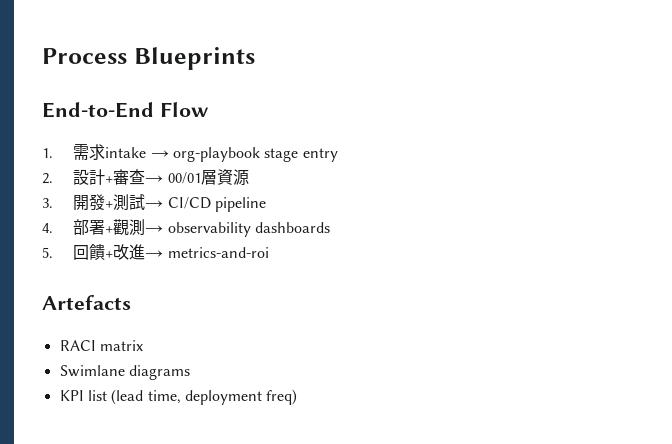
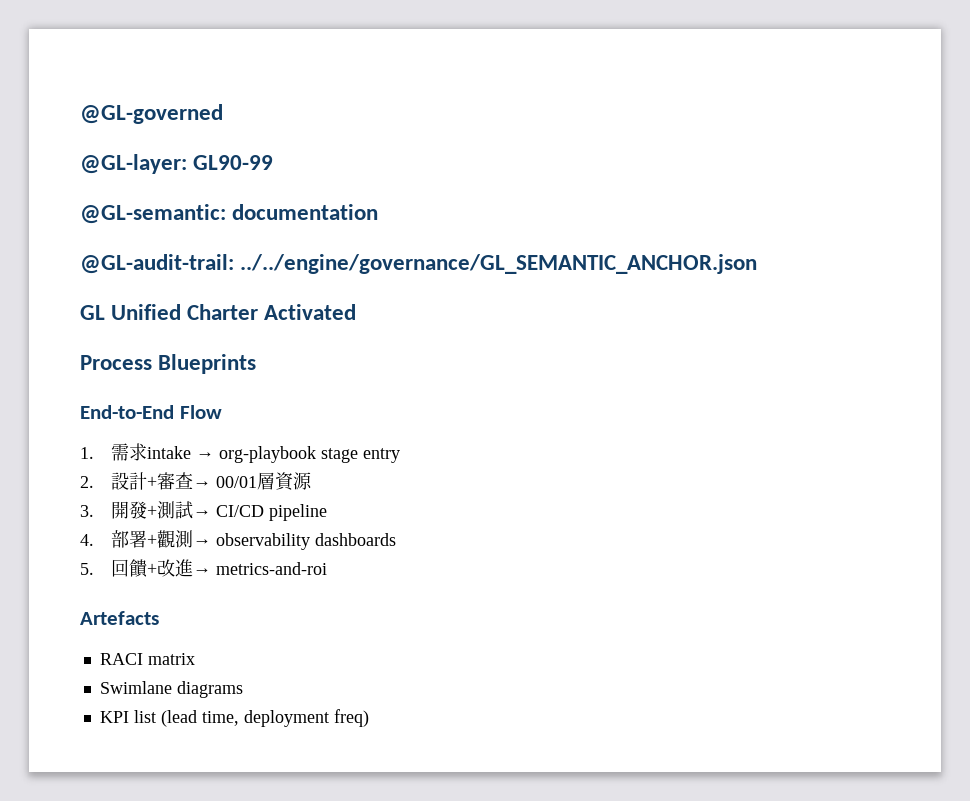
(42, 56) none -> [80,104,223,124] [80,154,274,174] [80,204,379,224] [80,254,758,274] [80,304,357,320] @GL-governed // @GL-layer: GL90-99 // @GL-semantic: documentation // @GL-audit-trail: ../../engine/governance/GL_SEMANTIC_ANCHOR.json // GL Unified Charter Activated //

